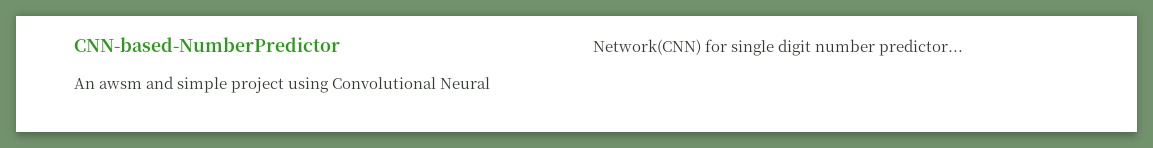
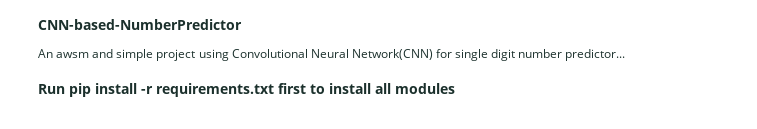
(964, 47) none -> [38,83,455,97] // Run pip install -r requirements.txt first to install all modules

